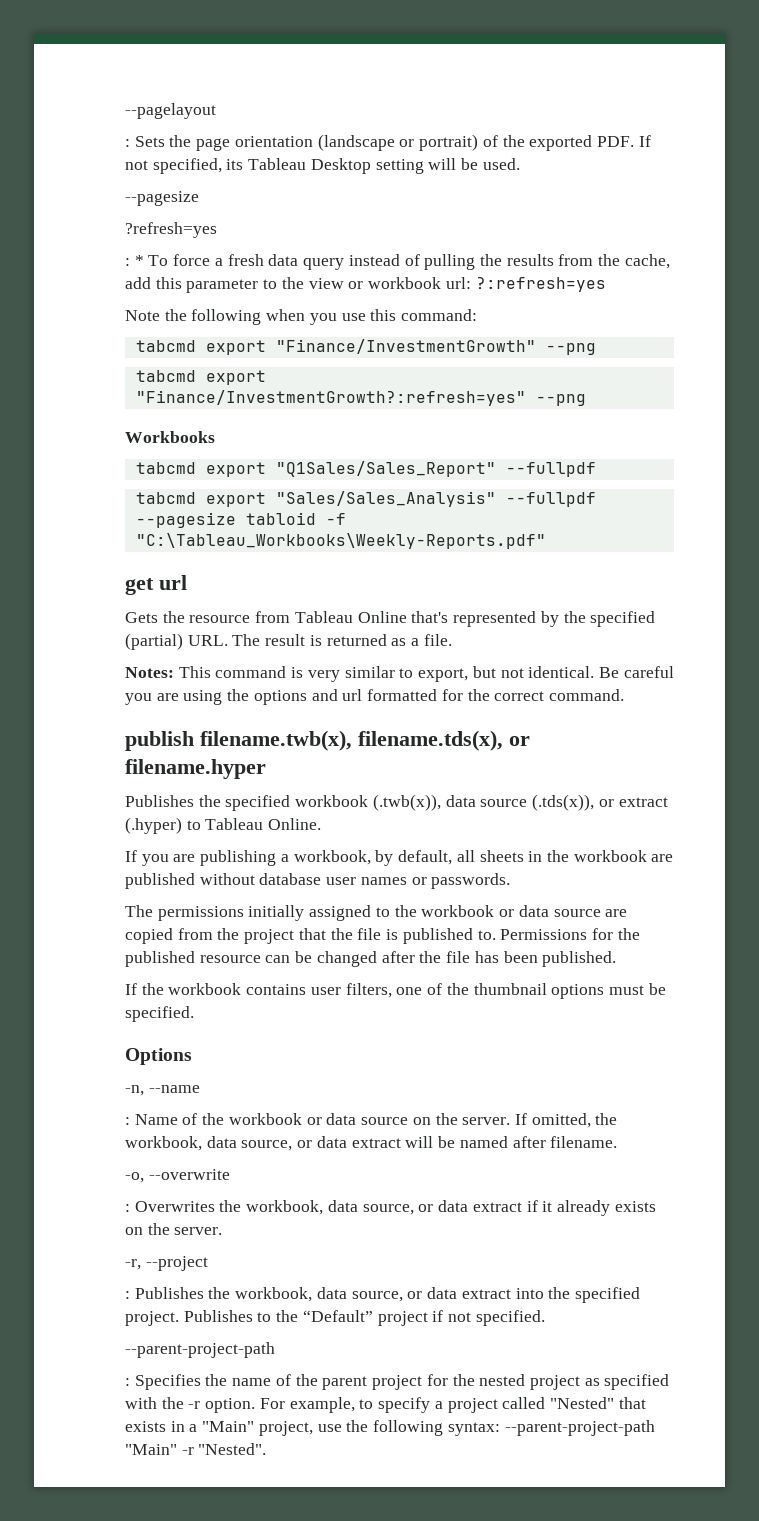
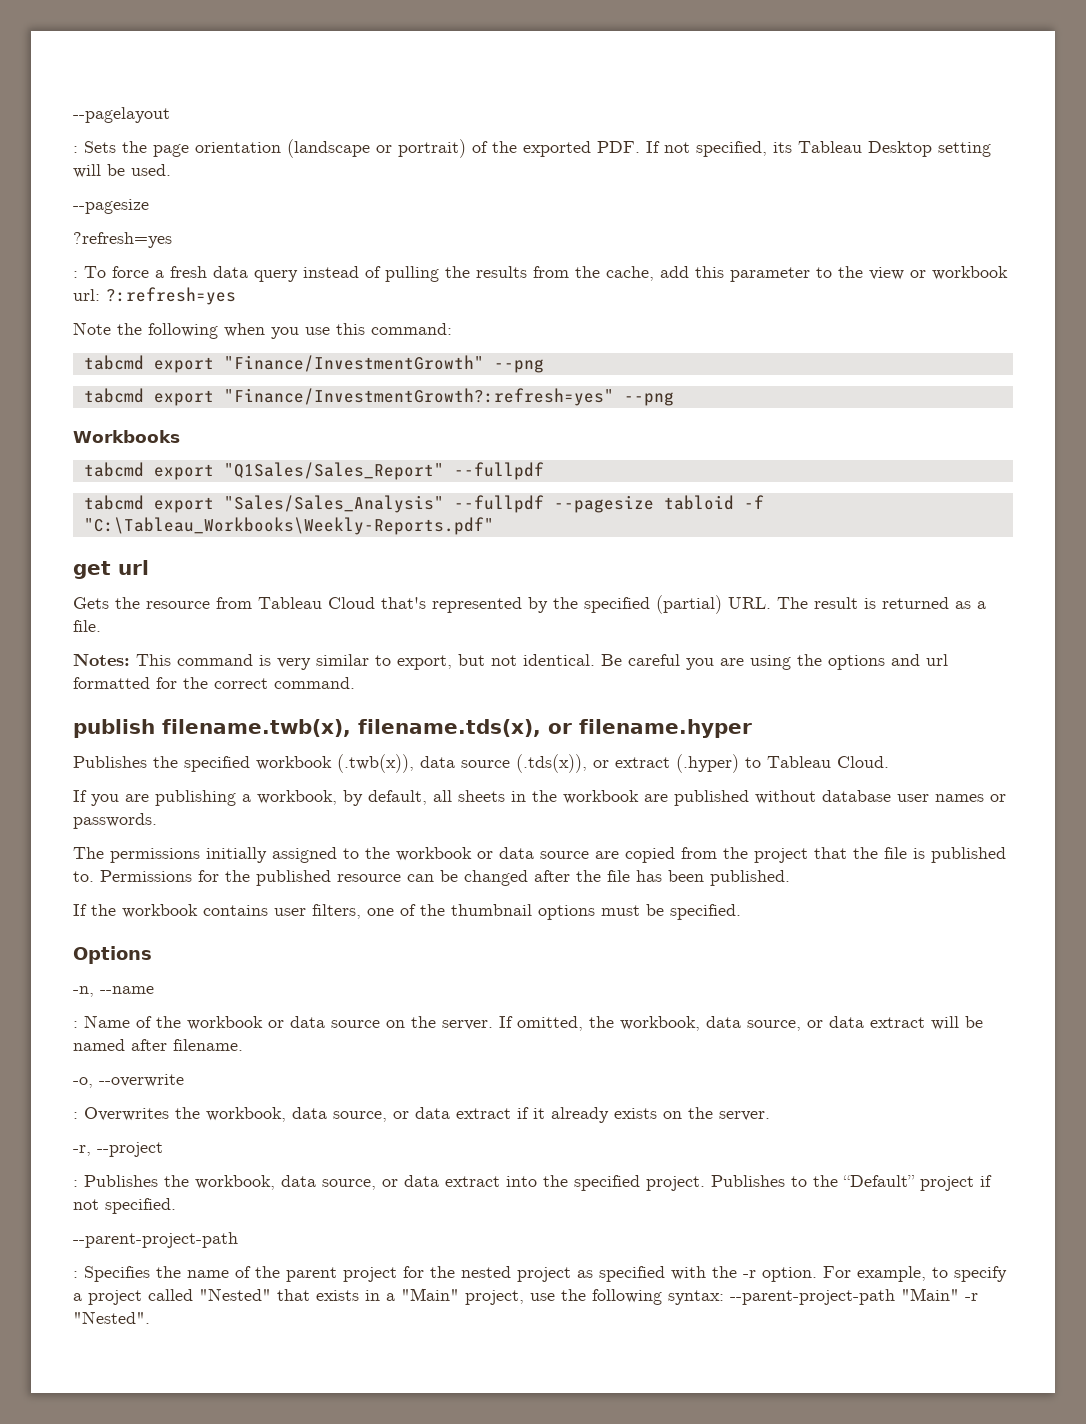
[134,255,144,266] * -> (78, 274) none
[357,611,407,623] Online -> [328,597,375,609] Cloud
[268,818,322,830] Online. -> [837,756,889,768] Cloud.

